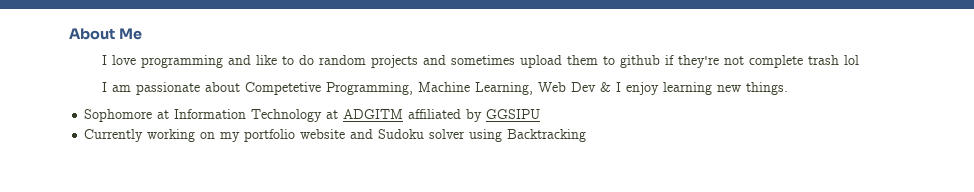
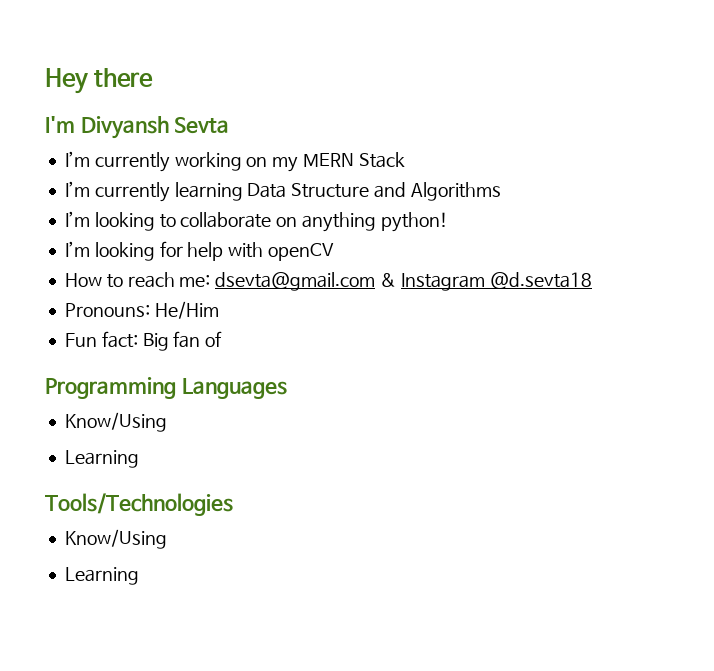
[69,28,142,40] [101,55,859,68] [101,82,788,95] [84,109,541,122] [84,129,587,142] About Me // I love programming and like to do random projects and sometimes upload them to github if they're not complete trash lol // I am passionate about Competetive Programming, Machine Learning, Web Dev & I enjoy learning new things. // Sophomore at Information Technology at ADGITM affiliated by GGSIPU // Currently working on my portfolio website and Sudoku solver using Backtracking -> [45,68,154,94] [45,116,230,139] [64,151,405,172] [64,181,501,202] [64,211,448,232] [64,241,335,261] [64,272,592,291] [64,301,219,319] [64,331,223,351] [45,377,287,399] [64,412,167,432] [64,450,139,468] [45,493,233,516] [64,529,167,549] [64,567,139,585] Hey there // I'm Divyansh Sevta // I’m currently working on my MERN Stack // I’m currently learning Data Structure and Algorithms // I’m looking to collaborate on anything python! // I’m looking for help with openCV // How to reach me: dsevta@gmail.com & Instagram @d.sevta18 // Pronouns: He/Him // Fun fact: Big fan of // Programming Languages // Know/Using // Learning // Tools/Technologies // Know/Using // Learning

